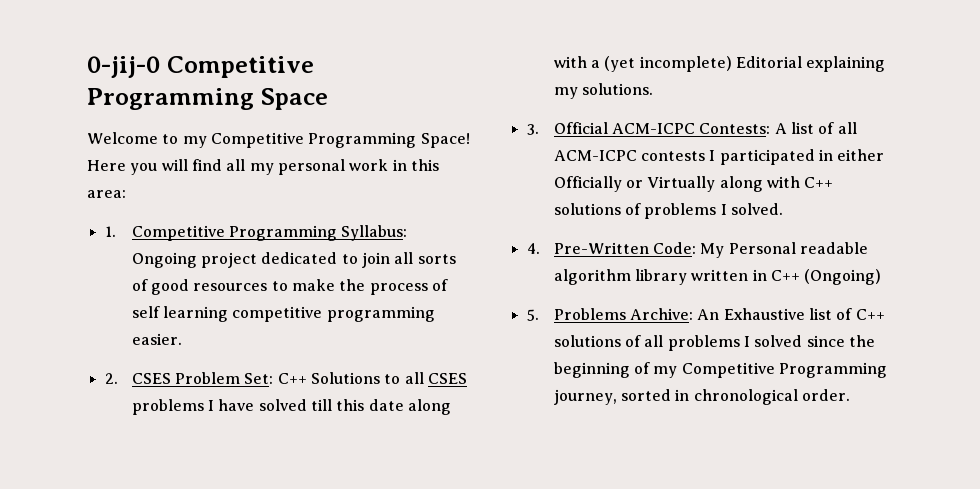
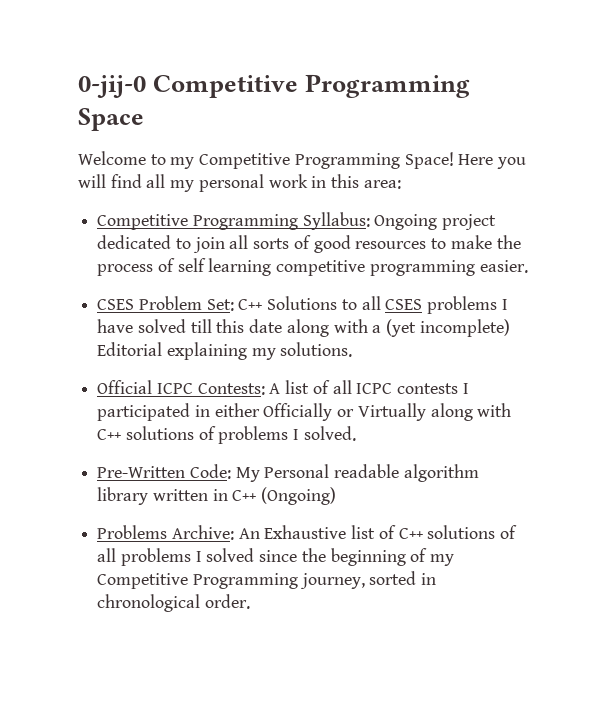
[104,226,116,237] 1. -> (401, 184) none
[104,373,118,384] 2. -> (528, 266) none
[526,122,695,135] 3. Official ACM-ICPC -> [97,380,193,394] Official ICPC
[553,150,637,161] ACM-ICPC -> [356,383,393,394] ICPC
[526,243,540,254] 4. -> (356, 433) none
[526,309,539,321] 5. -> (337, 496) none

